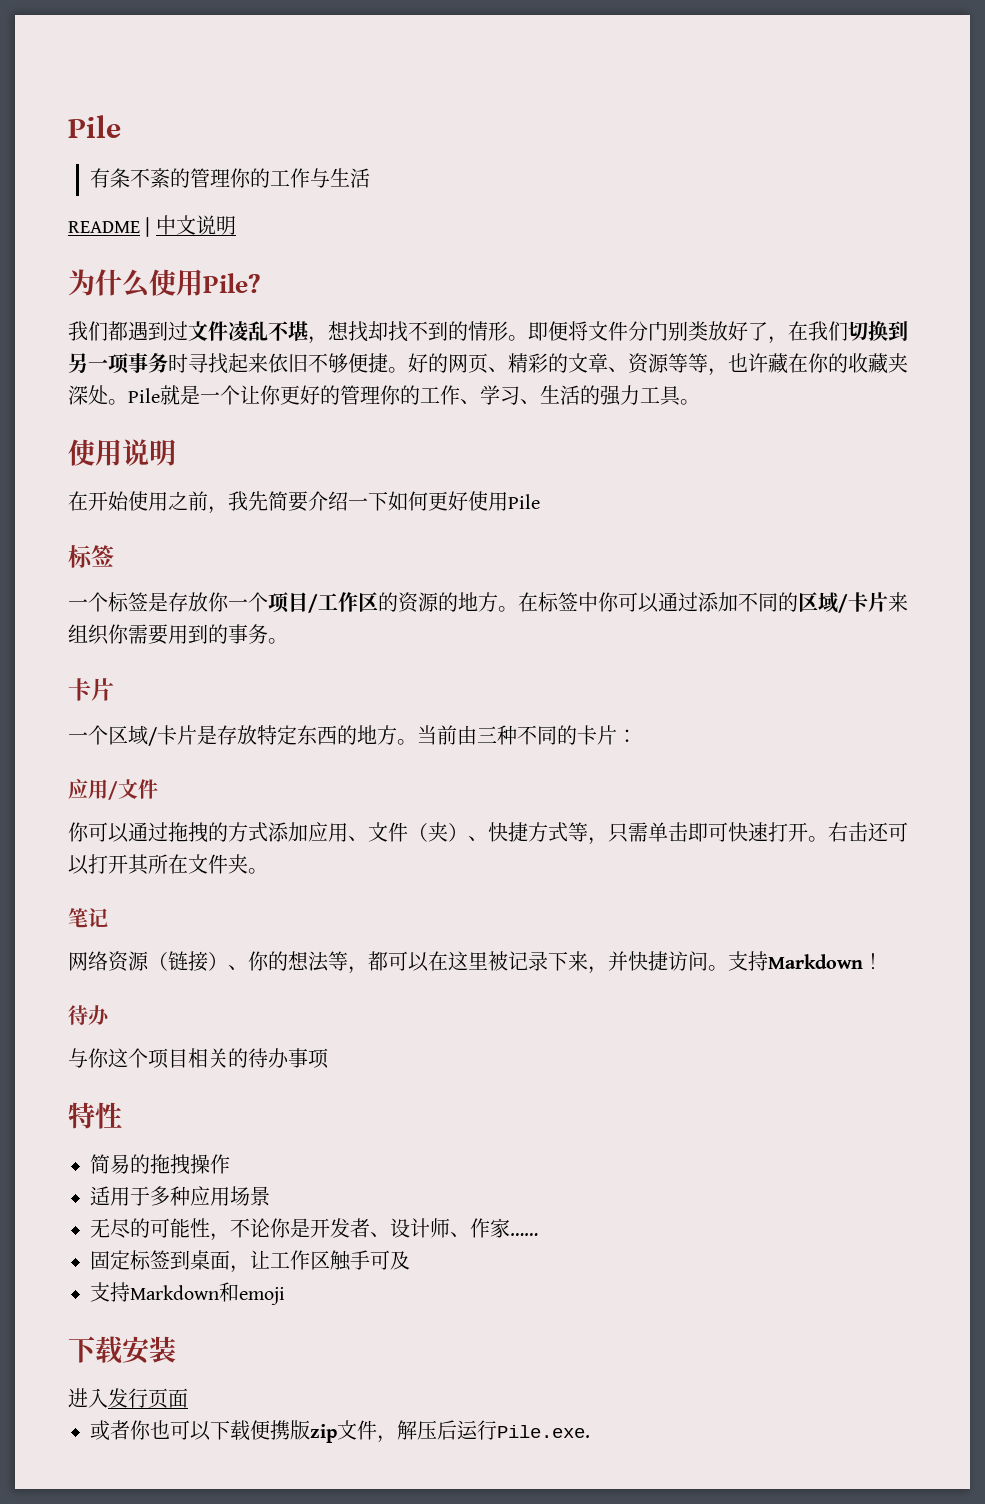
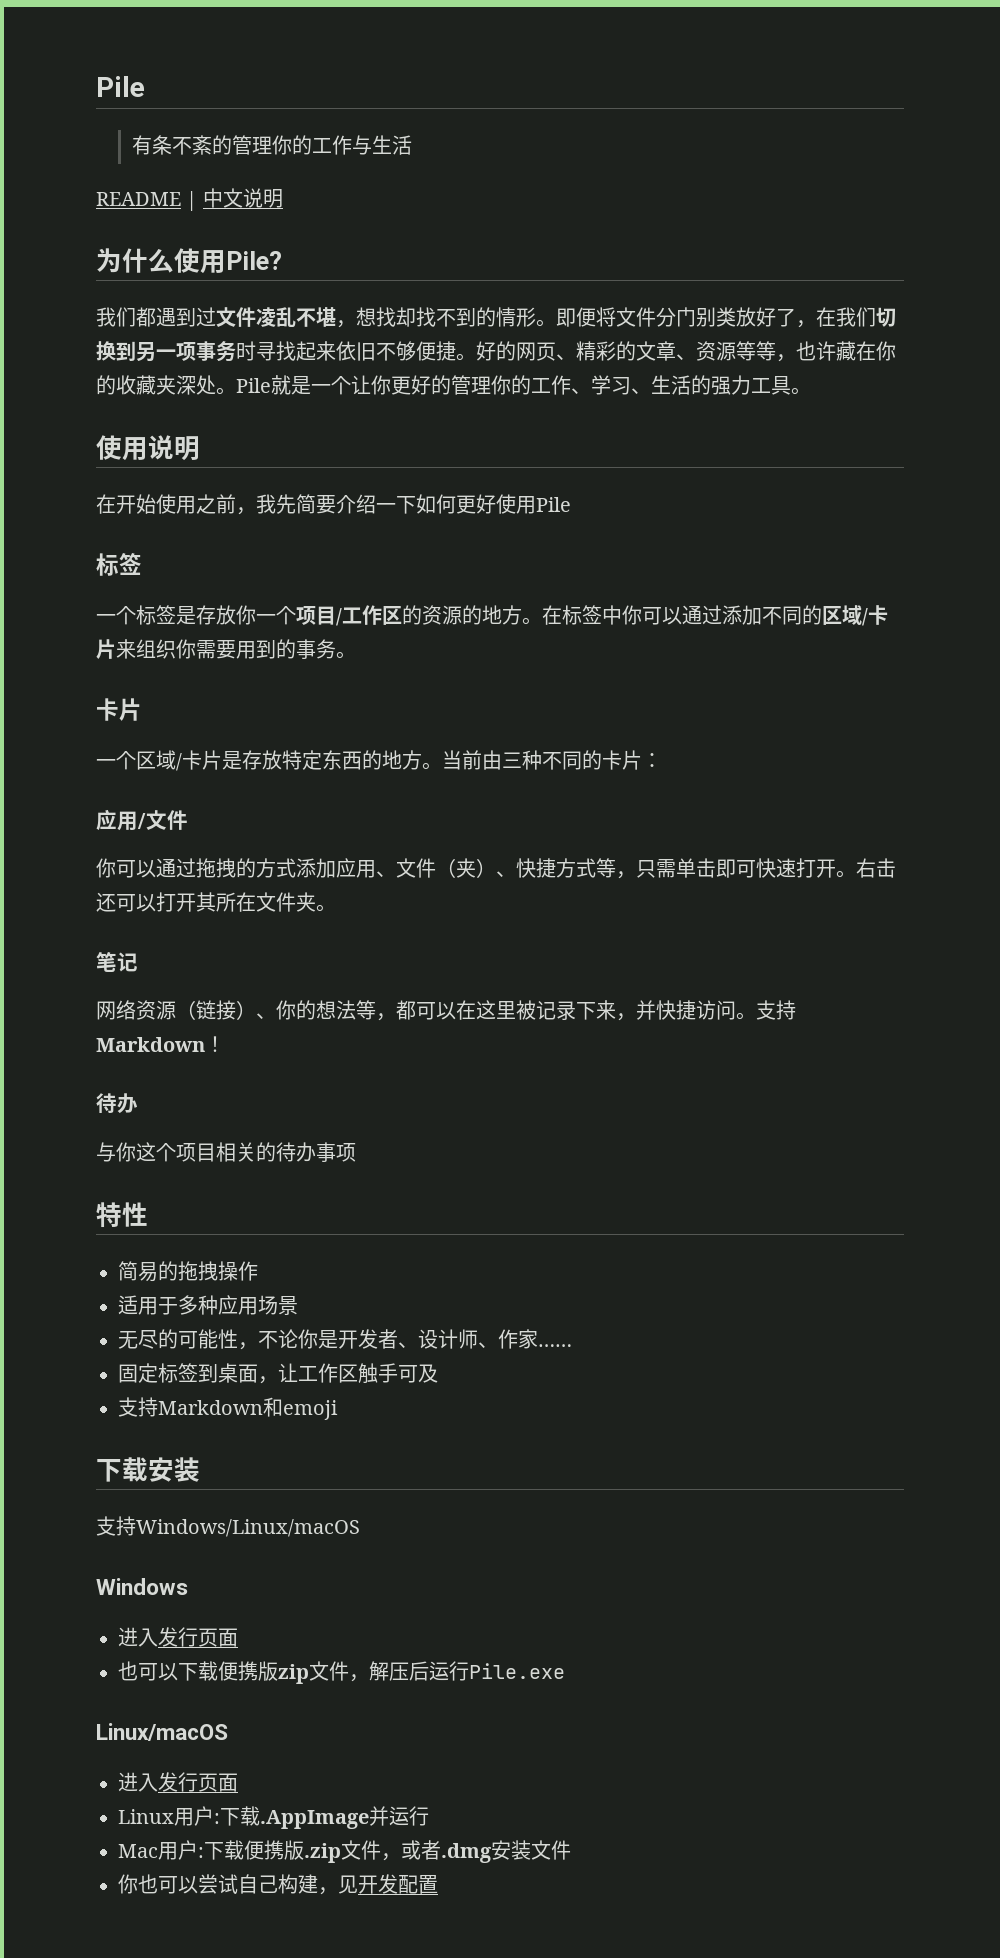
[68,1388,188,1408] [90,1420,151,1441] // 进入发行页面 // 或者你 -> [96,1516,360,1537] [96,1578,188,1595] [118,1627,238,1647] // 支持Windows/Linux/macOS // Windows // 进入发行页面 //
[497,1425,590,1438] Pile.exe. -> [469,1663,565,1679] [96,1723,228,1741] [118,1772,238,1792] [118,1806,429,1829] [118,1840,571,1863] [118,1874,438,1895] Pile.exe // Linux/macOS // 进入发行页面 // Linux用户:下载.AppImage并运行 // Mac用户:下载便携版.zip文件，或者.dmg安装文件 // 你也可以尝试自己构建，见开发配置

